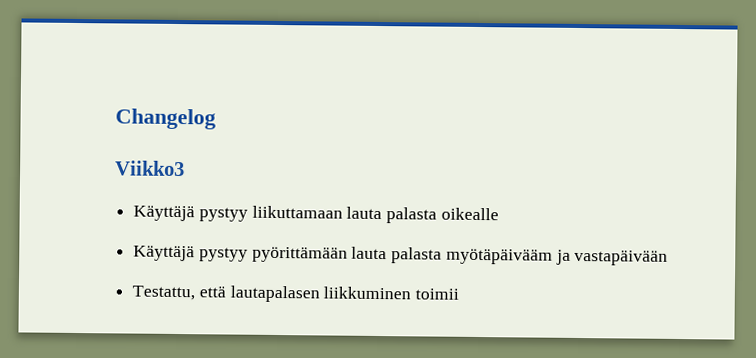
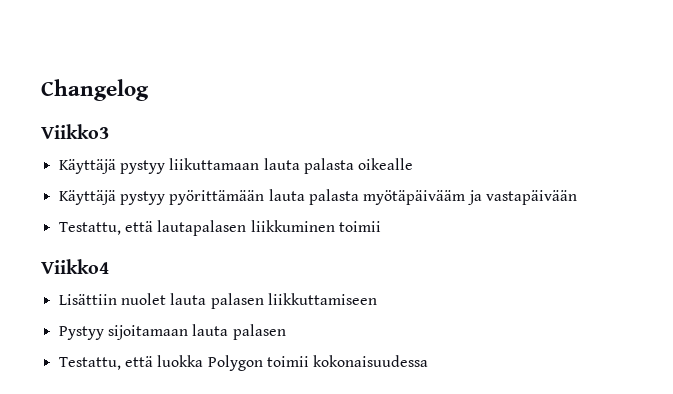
(460, 294) none -> [41,259,109,274] [58,293,377,309] [58,324,286,340] [58,355,429,371] // Viikko4 // Lisättiin nuolet lauta palasen liikkuttamiseen // Pystyy sijoitamaan lauta palasen // Testattu, että luokka Polygon toimii kokonaisuudessa

